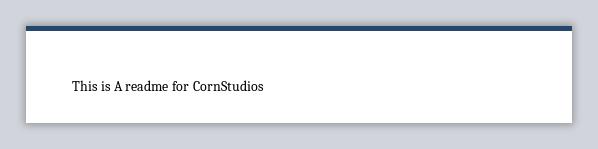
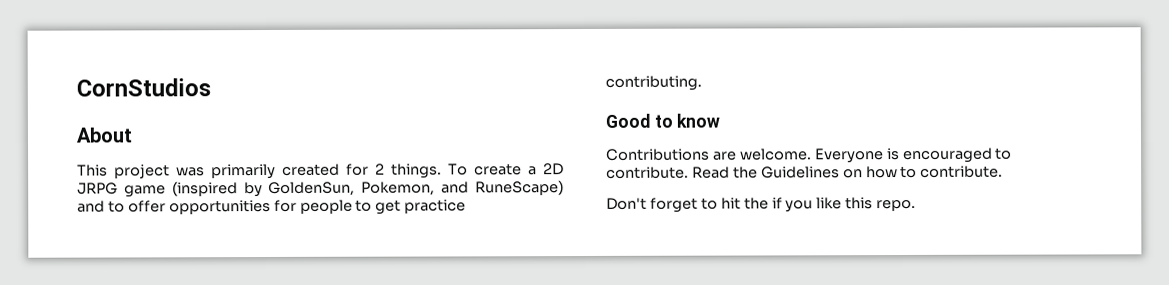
[72,80,264,91] This is A readme for CornStudios -> [76,78,211,97] [76,127,132,143] [77,163,564,180] [77,180,564,198] [77,199,467,215] [605,75,702,91] [605,113,721,128] [606,147,1013,164] [606,165,1004,179] [606,197,917,213] CornStudios // About // This project was primarily created for 2 things. To create a 2D JRPG game (inspired by GoldenSun, Pokemon, and RuneScape) and to offer opportunities for people to get practice contributing. // Good to know // Contributions are welcome. Everyone is encouraged to contribute. Read the Guidelines on how to contribute. // Don't forget to hit the if you like this repo.

